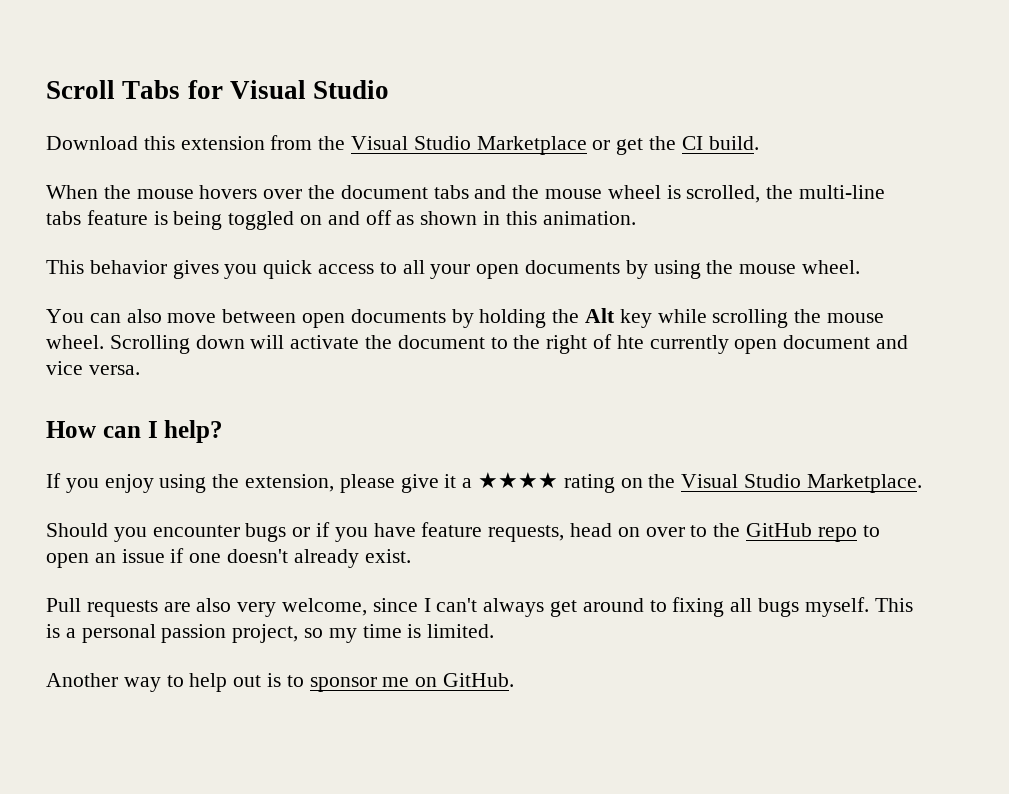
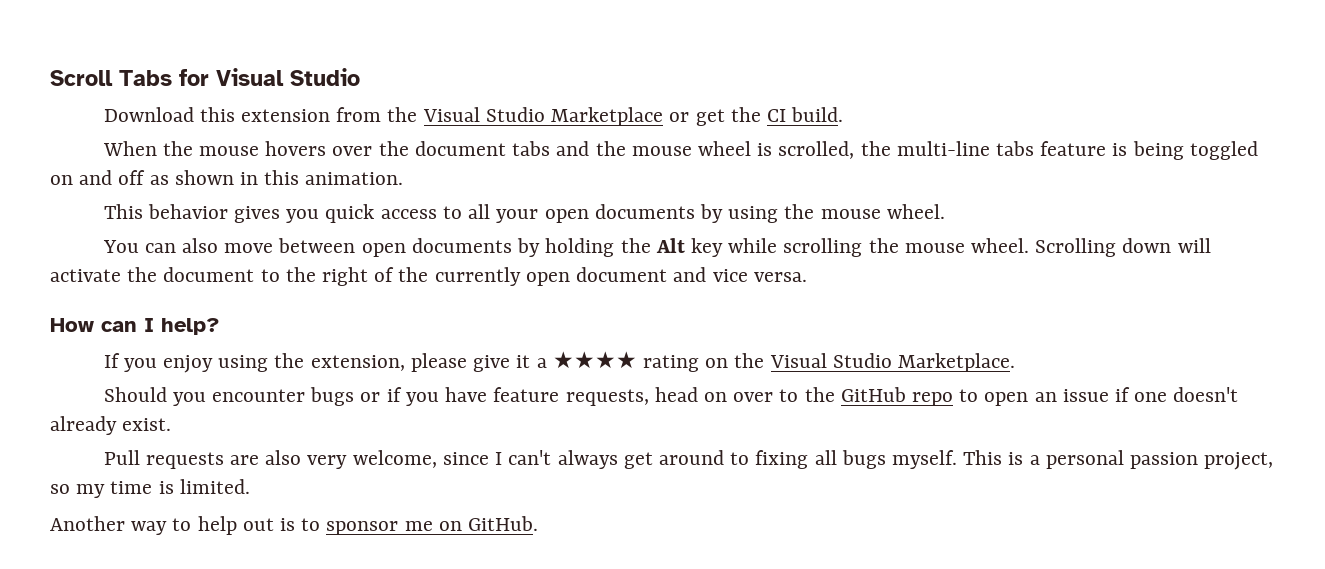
[616,335,644,349] hte -> [398,267,429,282] the

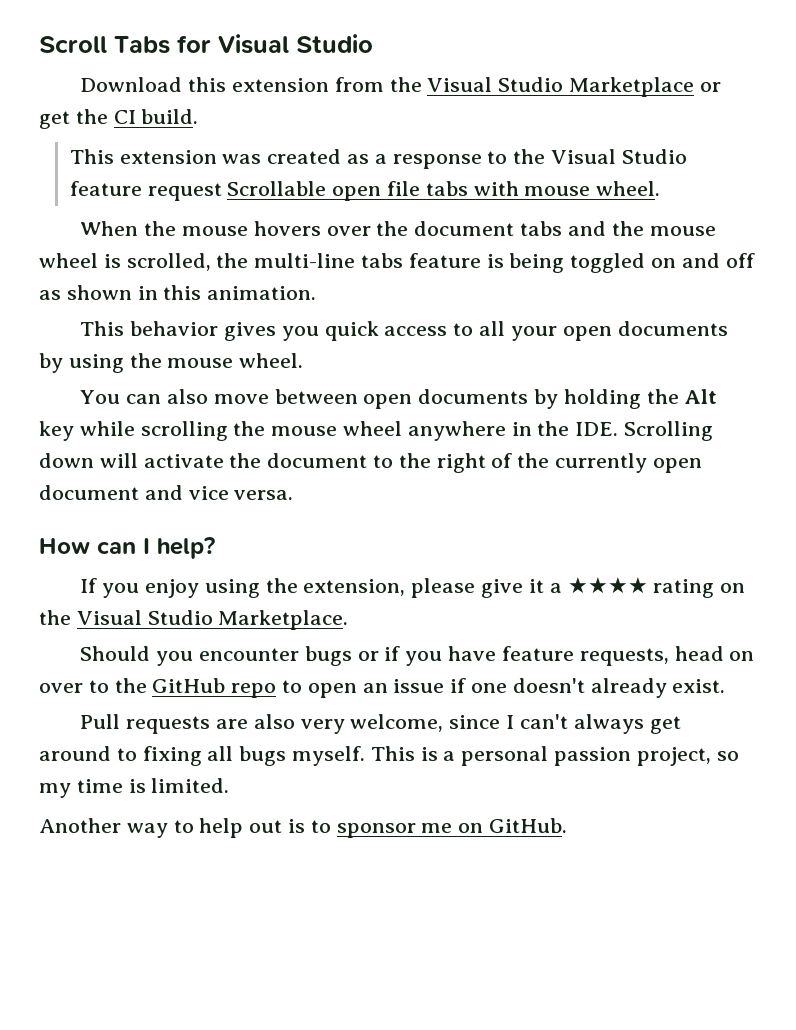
(844, 114) none -> [69,149,687,169] [69,181,661,201] // This extension was created as a response to the Visual Studio feature request Scrollable open file tabs with mouse wheel.
[971,238,1030,253] wheel. -> [343,421,619,441] wheel anywhere in the IDE.

